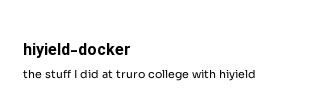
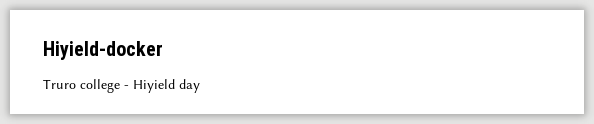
[23,43,131,58] [23,69,256,81] hiyield-docker // the stuff I did at truro college with hiyield -> [43,41,163,60] [43,79,200,93] Hiyield-docker // Truro college - Hiyield day

